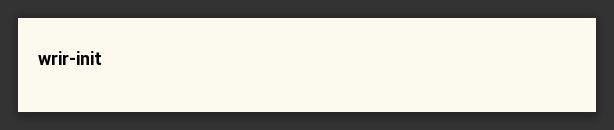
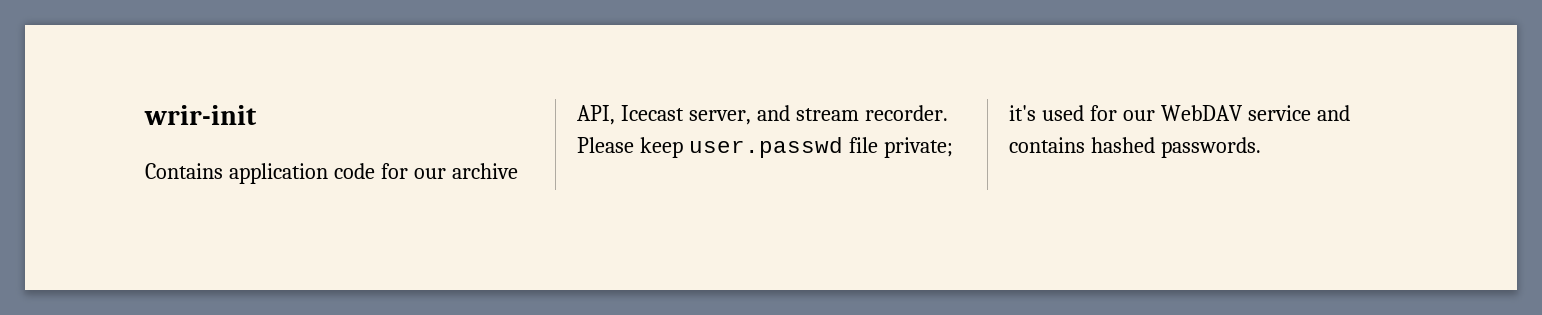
(102, 58) none -> [145,163,518,184] [577,105,948,125] [577,137,953,158] [1009,105,1350,121] [1009,137,1261,158] // Contains application code for our archive API, Icecast server, and stream recorder. Please keep user.passwd file private; it's used for our WebDAV service and contains hashed passwords.

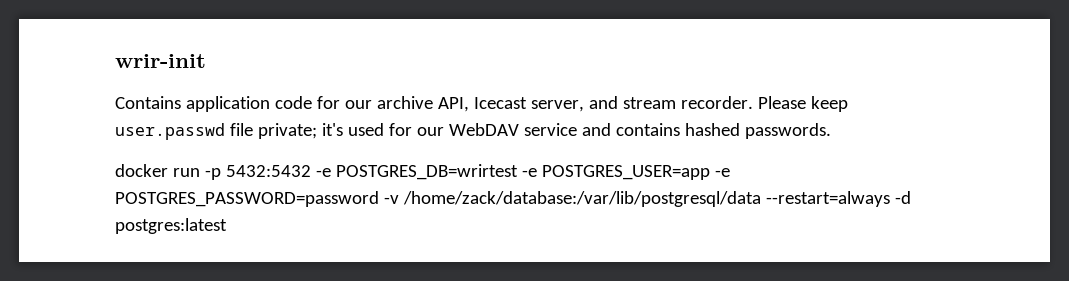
(1261, 147) none -> [115,164,730,180] [115,191,911,207] [115,218,227,234] // docker run -p 5432:5432 -e POSTGRES_DB=wrirtest -e POSTGRES_USER=app -e POSTGRES_PASSWORD=password -v /home/zack/database:/var/lib/postgresql/data --restart=always -d postgres:latest

